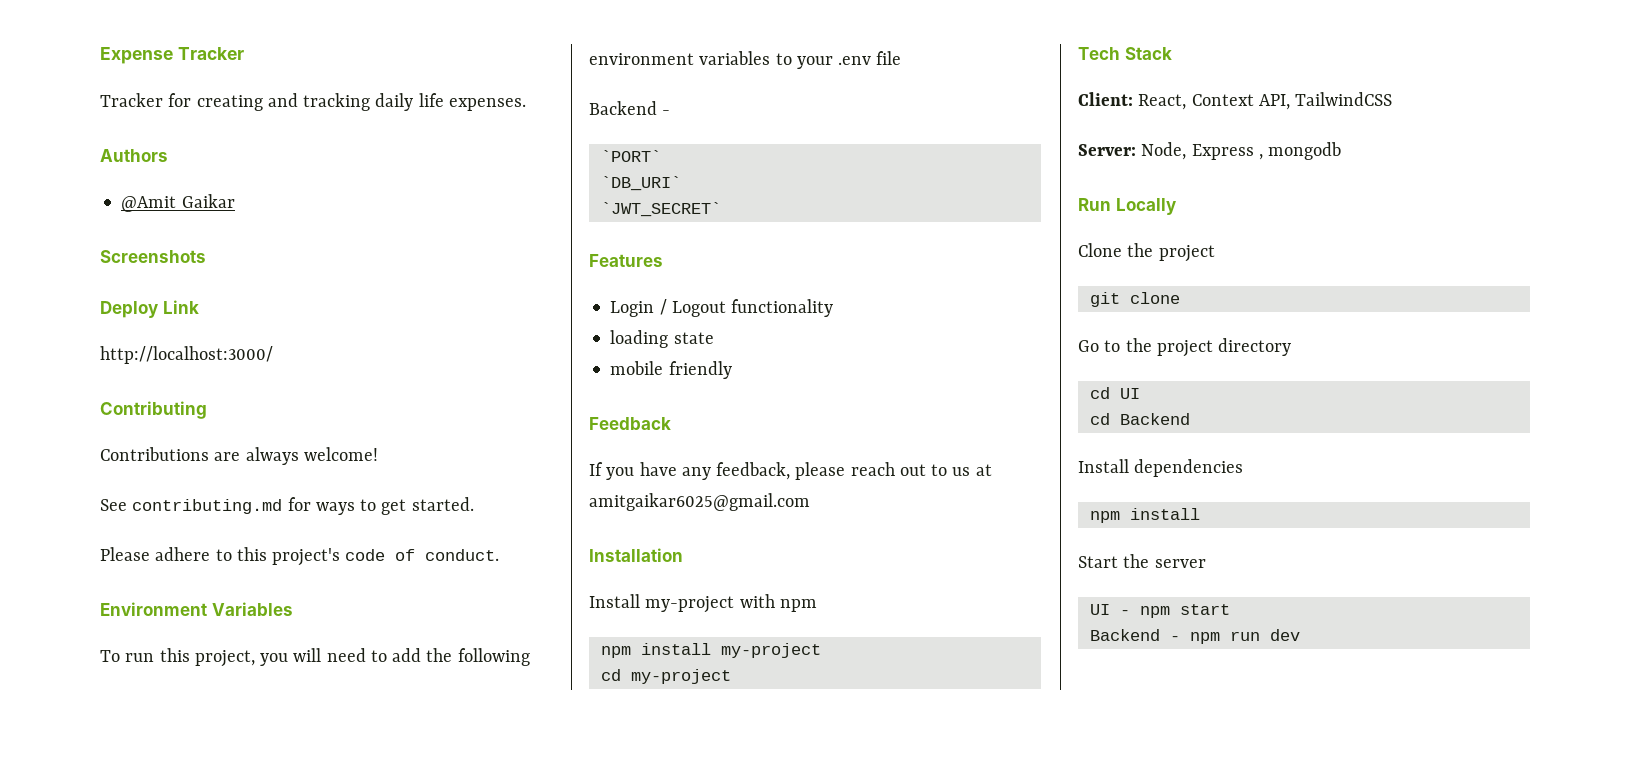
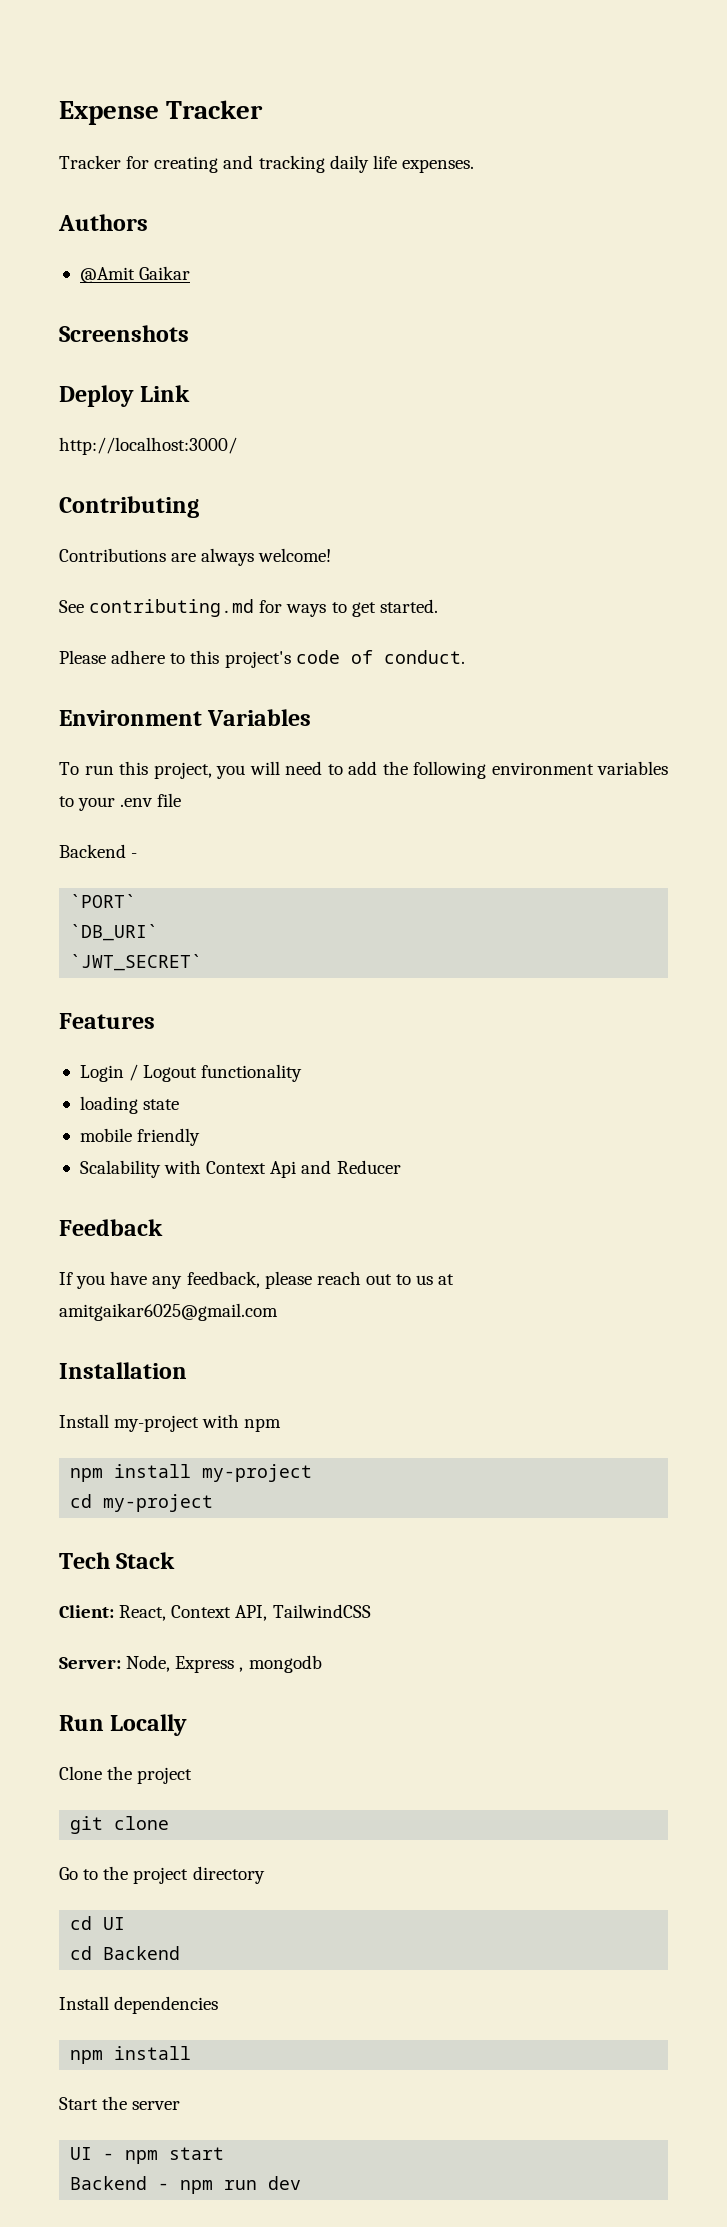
(732, 370) none -> [79,1160,401,1178] // Scalability with Context Api and Reducer

